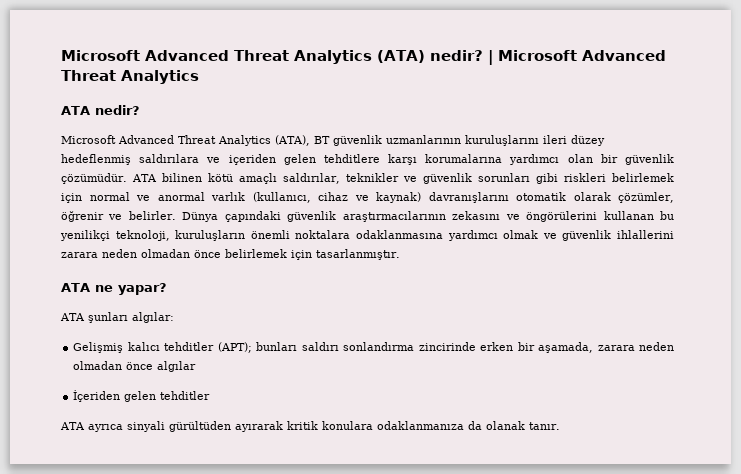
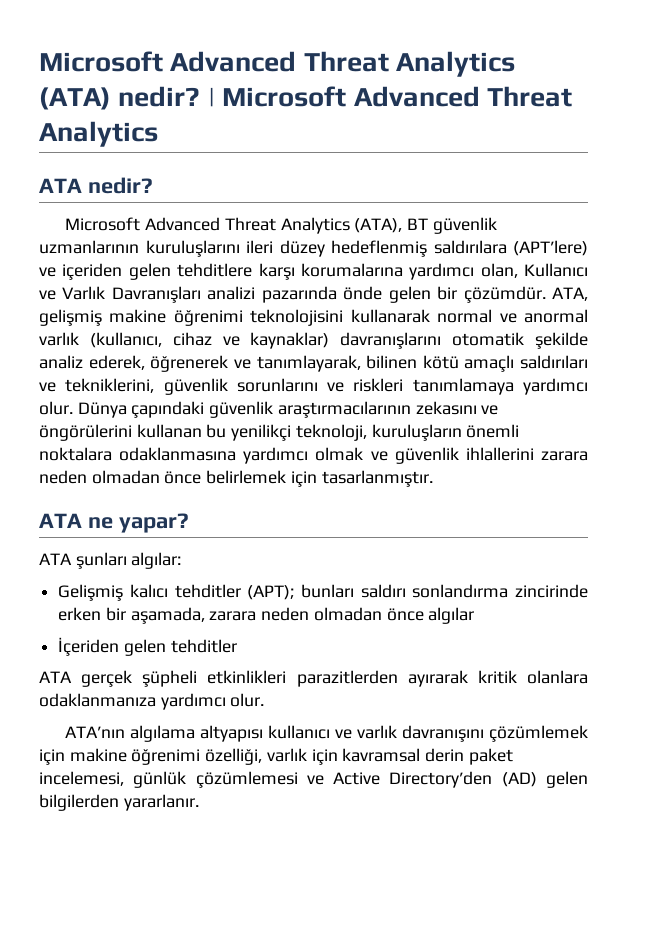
(200, 158) none -> [513,240,588,256] (APT’lere)
[567,154,674,165] [61,173,675,184] [61,193,82,203] olan bir güvenlik çözümüdür. ATA bilinen kötü amaçlı saldırılar, teknikler ve güvenlik sorunları gibi riskleri belirlemek için -> [480,263,588,278] [39,286,589,303] [39,309,430,326] olan, Kullanıcı ve Varlık Davranışları analizi pazarında önde gelen bir çözümdür. ATA, gelişmiş makine öğrenimi teknolojisini kullanarak
[376,192,422,203] kaynak) -> [250,332,330,349] kaynaklar)
[573,192,675,203] [61,211,176,222] olarak çözümler, öğrenir ve belirler. -> [535,332,588,349] [39,355,588,372] [39,378,588,395] [39,401,73,415] şekilde analiz ederek, öğrenerek ve tanımlayarak, bilinen kötü amaçlı saldırıları ve tekniklerini, güvenlik sorunlarını ve riskleri tanımlamaya yardımcı olur.
[88,421,560,432] ayrıca sinyali gürültüden ayırarak kritik konulara odaklanmanıza da olanak tanır. -> [81,670,588,687] [39,693,265,710] [65,725,589,742] [39,748,513,765] [39,771,588,788] [39,794,199,811] gerçek şüpheli etkinlikleri parazitlerden ayırarak kritik olanlara odaklanmanıza yardımcı olur. // ATA’nın algılama altyapısı kullanıcı ve varlık davranışını çözümlemek için makine öğrenimi özelliği, varlık için kavramsal derin paket incelemesi, günlük çözümlemesi ve Active Directory’den (AD) gelen bilgilerden yararlanır.

